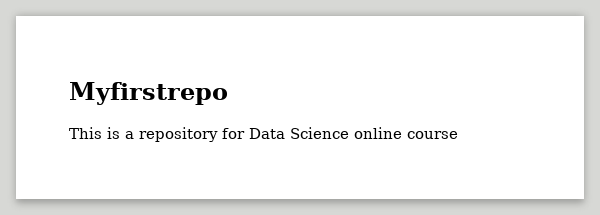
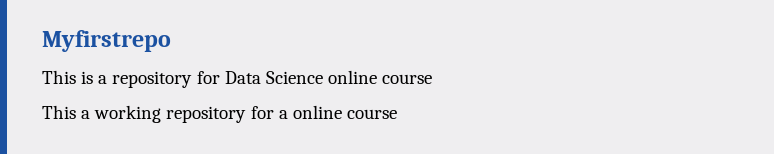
(458, 135) none -> [42,105,397,123] // This a working repository for a online course

